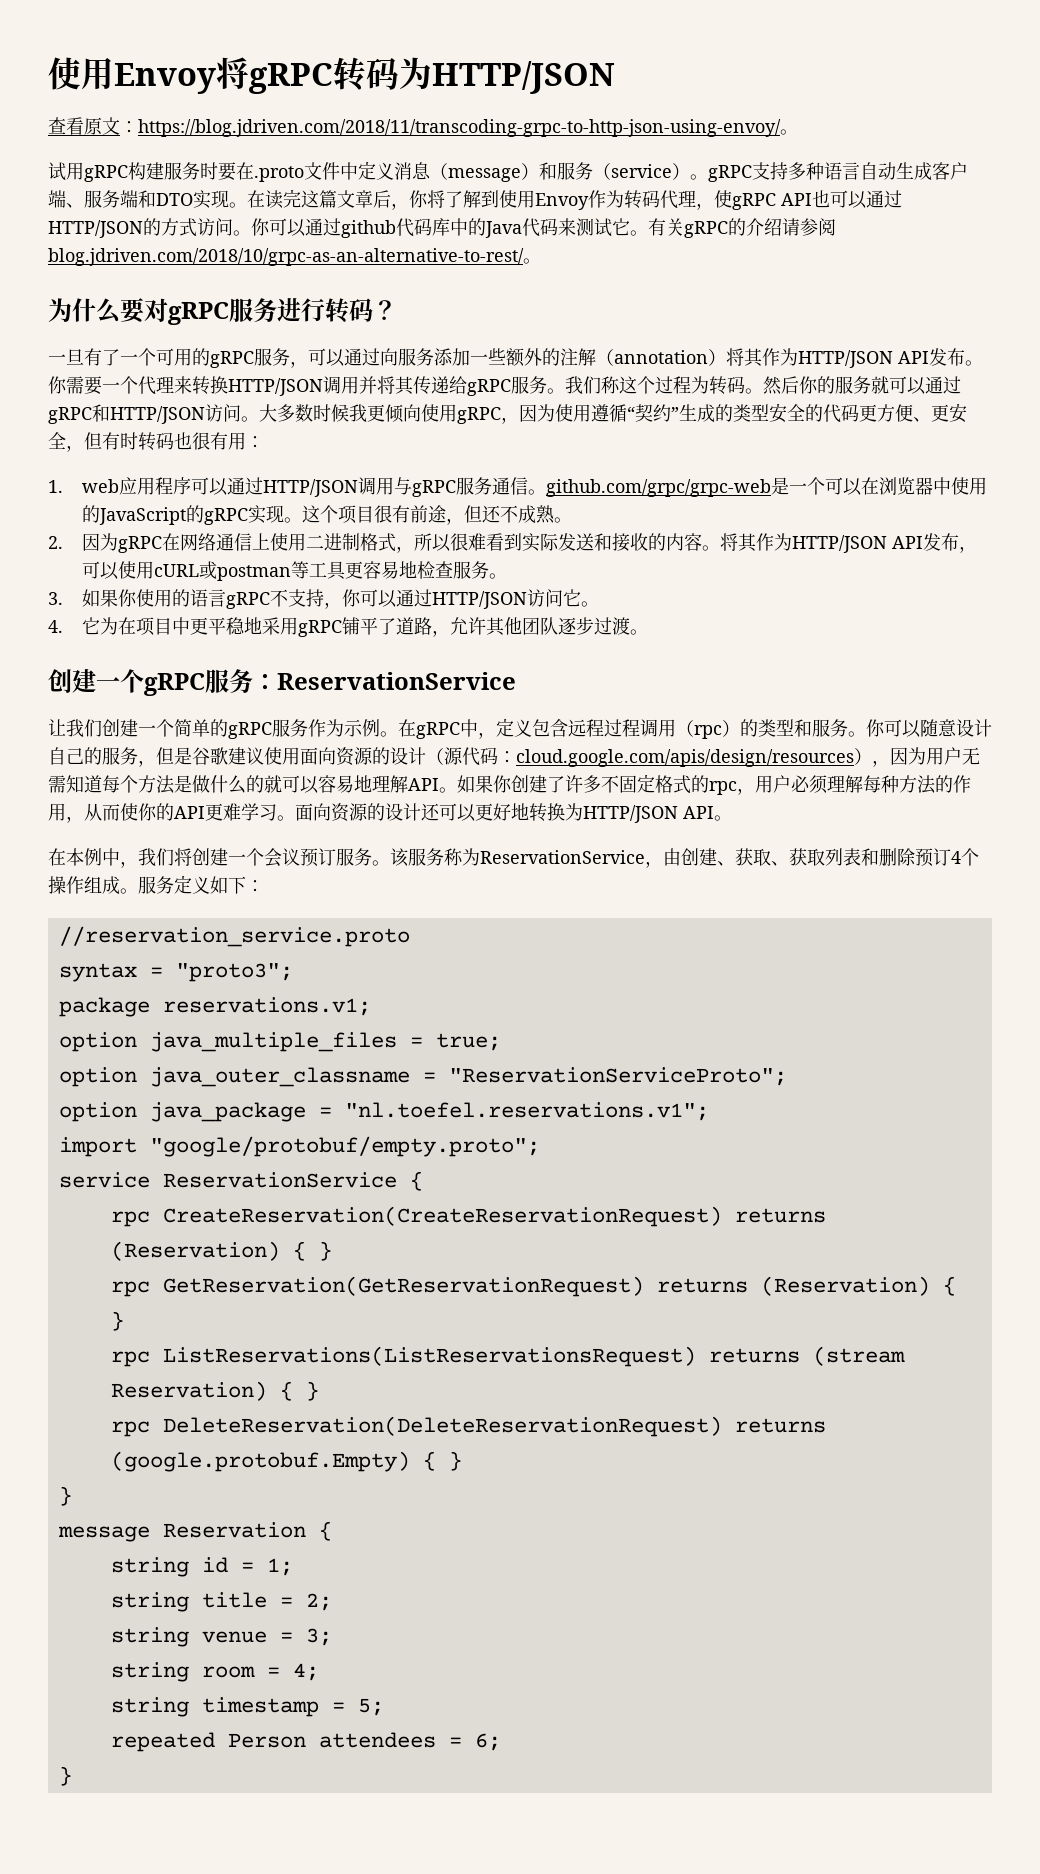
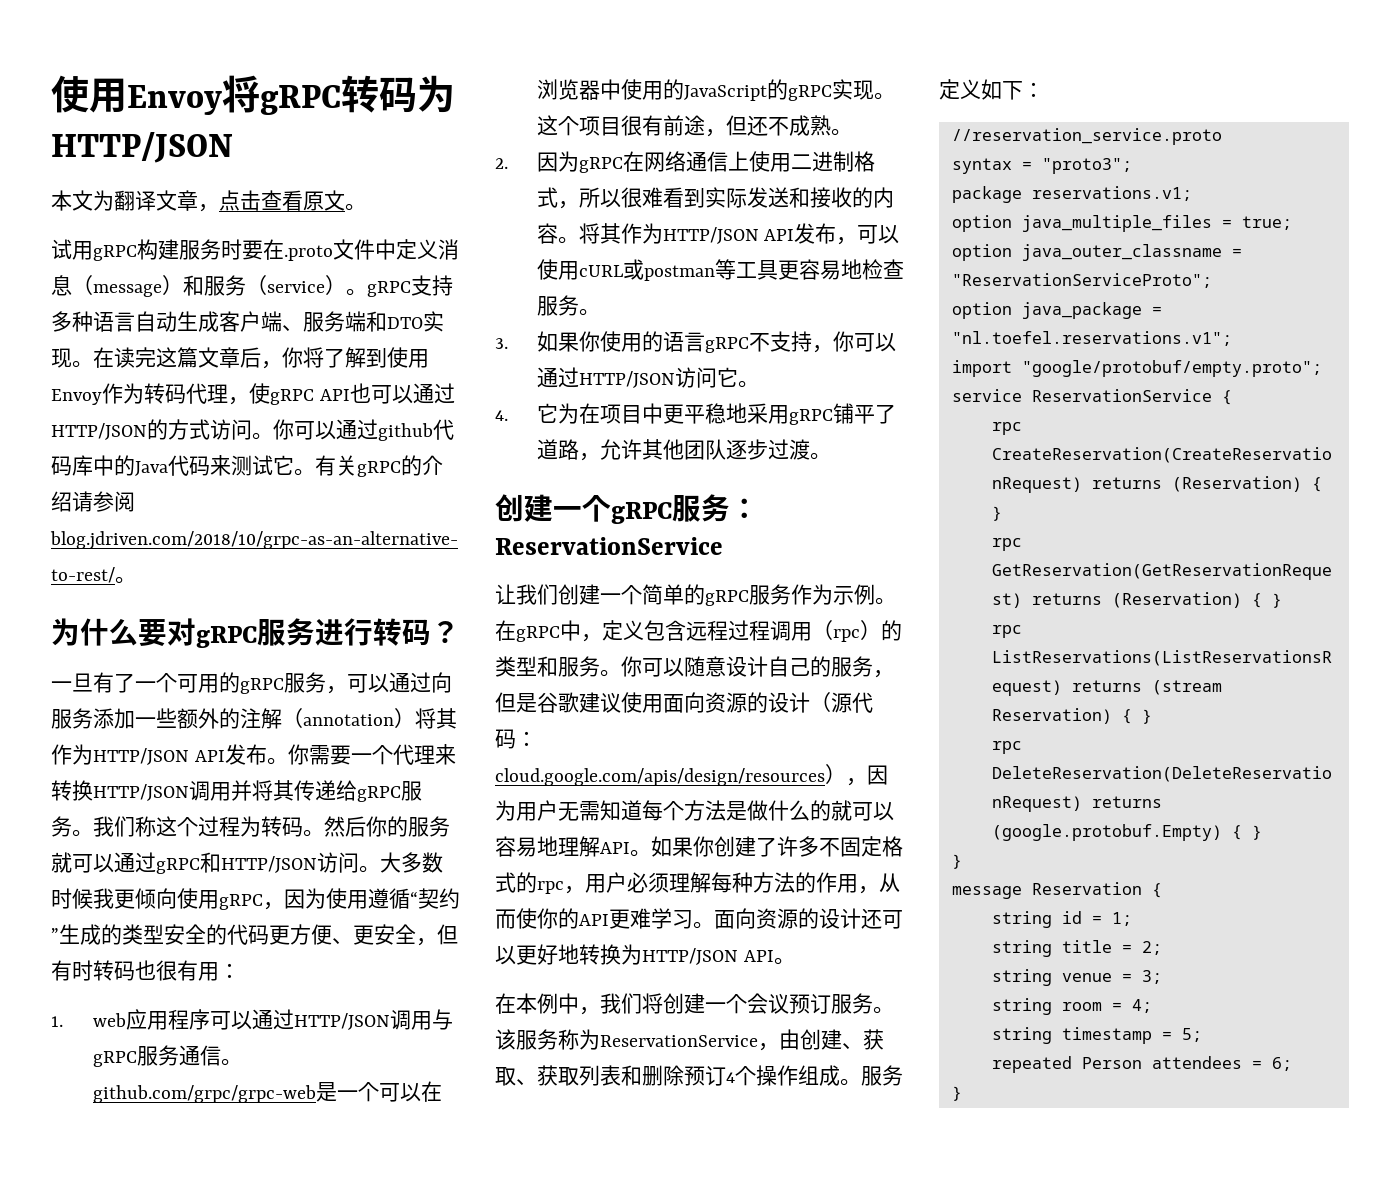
(615, 77) none -> [51,190,261,212] 本文为翻译文章，点击
[120,119,781,137] ：https://blog.jdriven.com/2018/11/transcoding-grpc-to-http-json-using-envoy/ -> (345, 200) none

